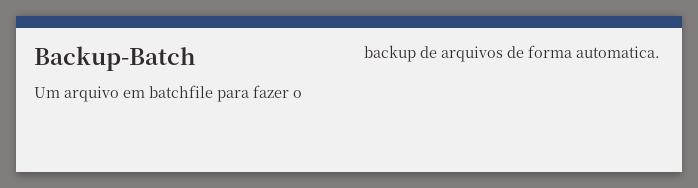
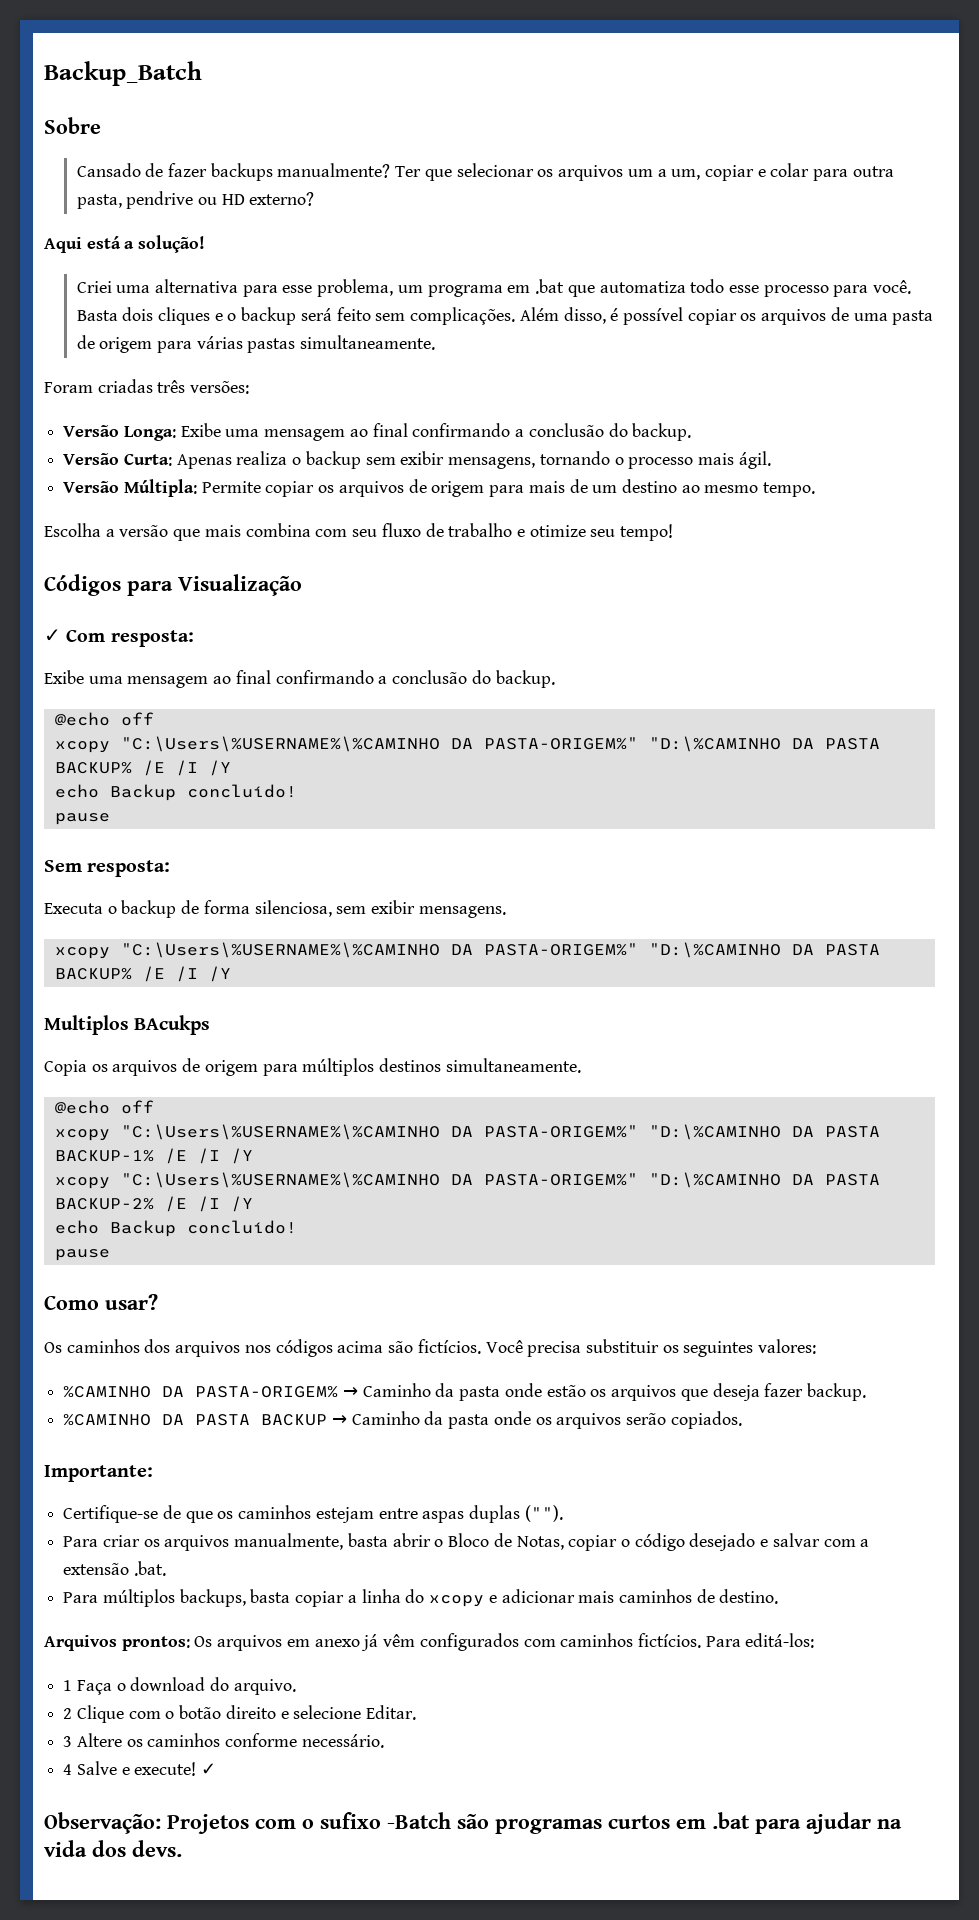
[34,46,195,71] [34,85,302,102] [364,45,660,62] Backup-Batch // Um arquivo em batchfile para fazer o backup de arquivos de forma automatica. -> [44,61,202,86] [44,117,101,134] [76,163,894,181] [76,191,315,209] [44,235,206,253] [76,279,912,297] [76,307,934,325] [76,335,436,353] [44,379,250,394] [63,423,692,441] [63,451,771,469] [63,479,816,497] [44,523,674,541] [44,574,302,596] [44,629,194,647] [44,670,555,688] [54,712,154,726] [54,736,880,753] [54,760,231,776] [54,784,297,801] [54,813,110,825] [44,860,171,877] [44,900,506,918] [54,942,880,959] [54,966,231,982] [44,1015,211,1035] [44,1058,581,1076] [54,1100,154,1114] [54,1124,880,1141] [54,1148,253,1164] [54,1172,880,1189] [54,1196,253,1212] [54,1220,297,1237] [54,1249,110,1261] [44,1294,158,1310] [44,1339,817,1357] [63,1383,866,1401] [63,1411,742,1429] [44,1465,153,1482] [63,1505,563,1523] [63,1533,870,1551] [63,1561,166,1576] [63,1589,779,1607] [44,1633,815,1651] [63,1677,296,1695] [63,1705,417,1723] [63,1733,384,1748] [63,1761,217,1776] [44,1812,902,1834] [44,1840,182,1857] Backup_Batch // Sobre // Cansado de fazer backups manualmente? Ter que selecionar os arquivos um a um, copiar e colar para outra pasta, pendrive ou HD externo? // Aqui está a solução! // Criei uma alternativa para esse problema, um programa em .bat que automatiza todo esse processo para você. Basta dois cliques e o backup será feito sem complicações. Além disso, é possível copiar os arquivos de uma pasta de origem para várias pastas simultaneamente. // Foram criadas três versões: // Versão Longa: Exibe uma mensagem ao final confirmando a conclusão do backup. // Versão Curta: Apenas realiza o backup sem exibir mensagens, tornando o processo mais ágil. // Versão Múltipla: Permite copiar os arquivos de origem para mais de um destino ao mesmo tempo. // Escolha a versão que mais combina com seu fluxo de trabalho e otimize seu tempo! // Códigos para Visualização // ✓ Com resposta: // Exibe uma mensagem ao final confirmando a conclusão do backup. // @echo off // xcopy "C:\Users\%USERNAME%\%CAMINHO DA PASTA-ORIGEM%" "D:\%CAMINHO DA PASTA BACKUP% /E /I /Y // echo Backup concluído! // pause // Sem resposta: // Executa o backup de forma silenciosa, sem exibir mensagens. // xcopy "C:\Users\%USERNAME%\%CAMINHO DA PASTA-ORIGEM%" "D:\%CAMINHO DA PASTA BACKUP% /E /I /Y // Multiplos BAcukps // Copia os arquivos de origem para múltiplos destinos simultaneamente. // @echo off // xcopy "C:\Users\%USERNAME%\%CAMINHO DA PASTA-ORIGEM%" "D:\%CAMINHO DA PASTA BACKUP-1% /E /I /Y // xcopy "C:\Users\%USERNAME%\%CAMINHO DA PASTA-ORIGEM%" "D:\%CAMINHO DA PASTA BACKUP-2% /E /I /Y // echo Backup concluído! // pause // Como usar? // Os caminhos dos arquivos nos códigos acima são fictícios. Você precisa substituir os seguintes valores: // %CAMINHO DA PASTA-ORIGEM% → Caminho da pasta onde estão os arquivos que deseja fazer backup. // %CAMINHO DA PASTA BACKUP → Caminho da pasta onde os arquivos serão copiados. // Importante: // Certifique-se de que os caminhos estejam entre aspas duplas (""). // Para criar os arquivos manualmente, basta abrir o Bloco de Notas, copiar o código desejado e salvar com a extensão .bat. // Para múltiplos backups, basta copiar a linha do xcopy e adicionar mais caminhos de destino. // Arquivos prontos: Os arquivos em anexo já vêm configurados com caminhos fictícios. Para editá-los: // 1 Faça o download do arquivo. // 2 Clique com o botão direito e selecione Editar. // 3 Altere os caminhos conforme necessário. // 4 Salve e execute! ✓ // Observação: Projetos com o sufixo -Batch são programas curtos em .bat para ajudar na vida dos devs.

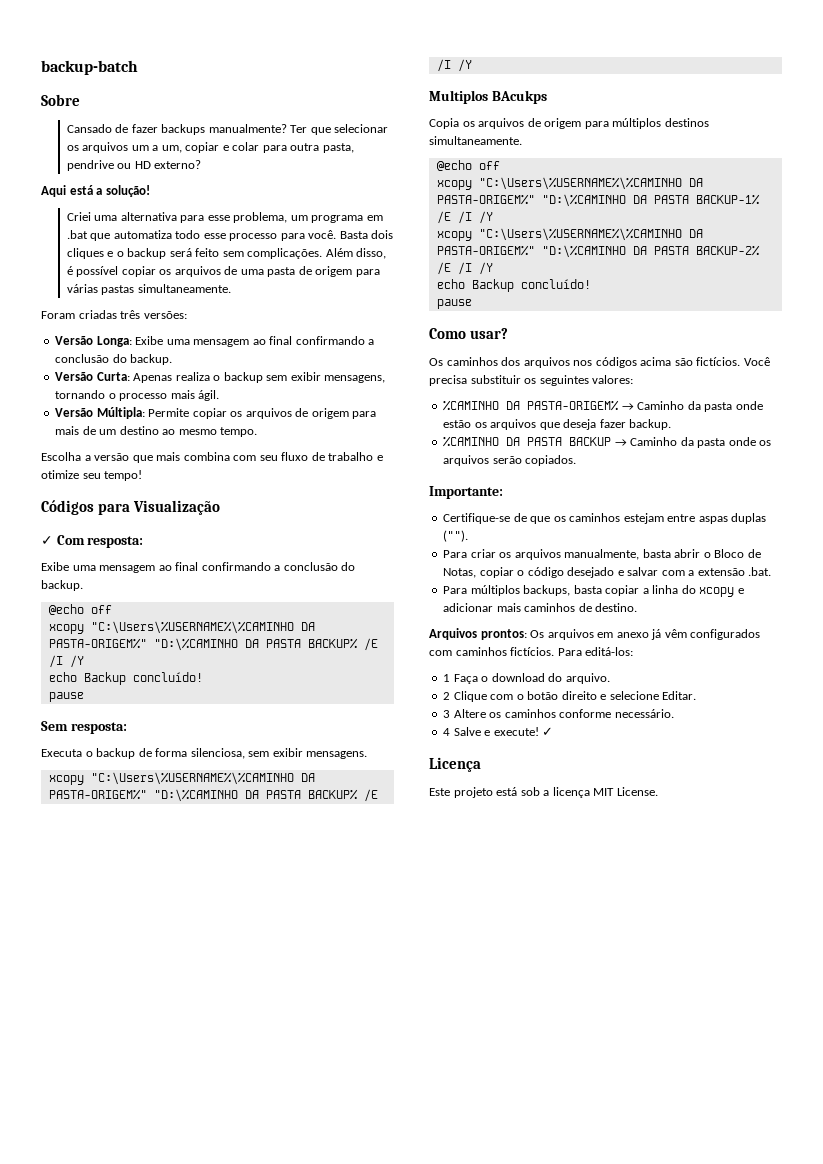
[44,61,202,86] Backup_Batch -> [41,60,138,75] backup-batch
[44,1812,902,1834] [44,1840,182,1857] Observação: Projetos com o sufixo -Batch são programas curtos em .bat para ajudar na vida dos devs. -> [429,757,481,772] [429,787,658,798] Licença // Este projeto está sob a licença MIT License.

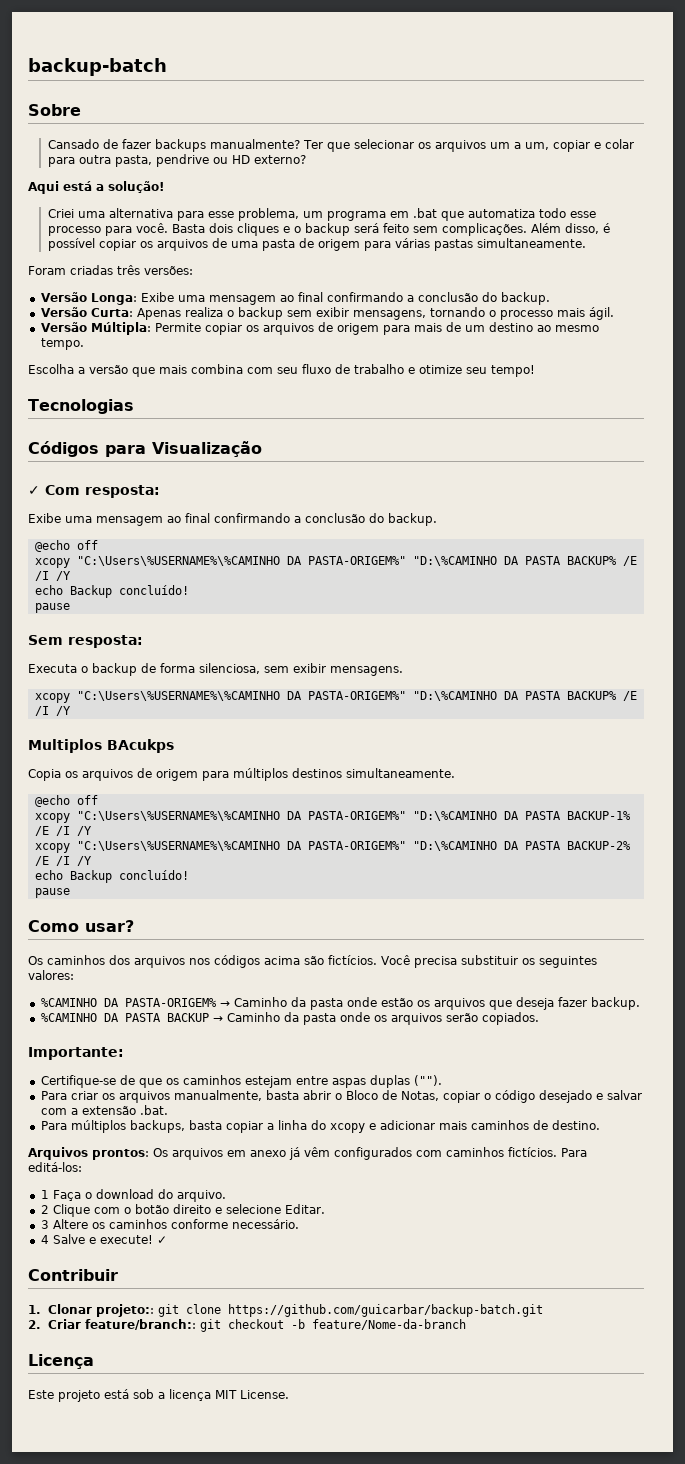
(143, 475) none -> [28,399,134,414] // Tecnologias
(554, 731) none -> [28,1269,118,1281] [28,1304,543,1317] [28,1319,466,1332] // Contribuir // 1. Clonar projeto:: git clone https://github.com/guicarbar/backup-batch.git // 2. Criar feature/branch:: git checkout -b feature/Nome-da-branch

